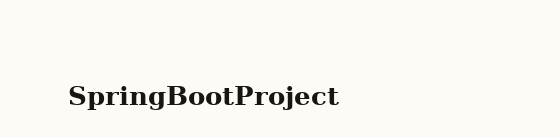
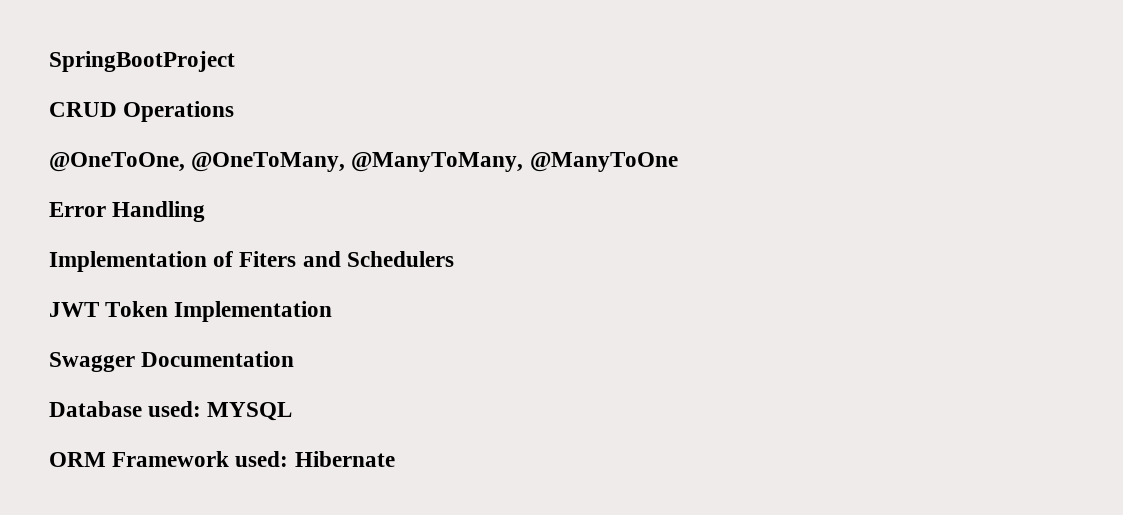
(339, 98) none -> [49,101,235,122] [49,152,678,172] [49,201,206,222] [49,251,454,272] [49,301,333,322] [49,351,295,372] [49,401,293,421] [49,451,395,467] // CRUD Operations // @OneToOne, @OneToMany, @ManyToMany, @ManyToOne // Error Handling // Implementation of Fiters and Schedulers // JWT Token Implementation // Swagger Documentation // Database used: MYSQL // ORM Framework used: Hibernate

